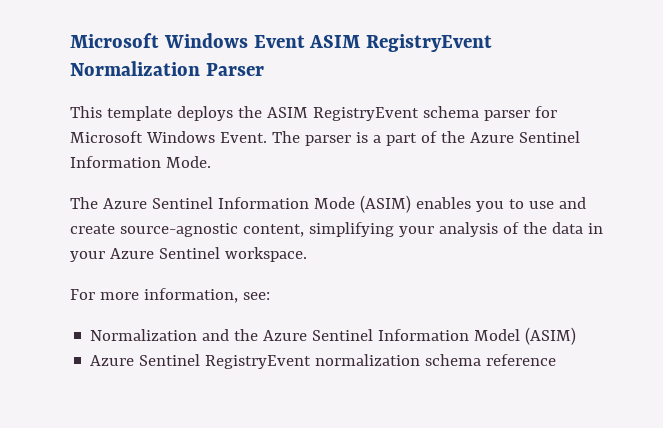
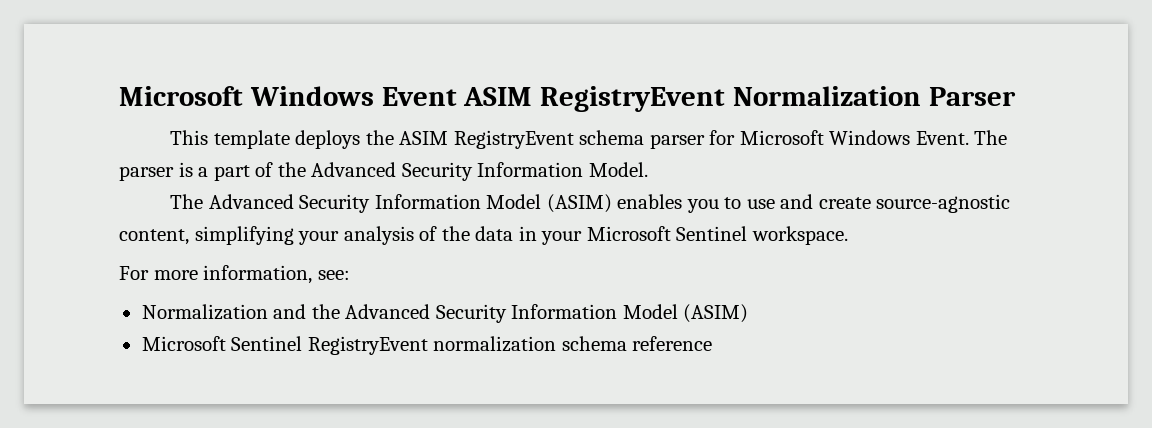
[469,131,580,143] [70,156,211,168] [70,197,355,209] Azure Sentinel Information Mode. // The Azure Sentinel Information Mode -> [311,162,648,181] [169,194,542,213] Advanced Security Information Model. // The Advanced Security Information Model
[109,248,154,259] Azure -> [586,226,671,241] Microsoft
[263,329,374,341] Azure Sentinel -> [345,304,507,323] Advanced Security
[90,355,135,366] Azure -> [141,336,226,351] Microsoft

